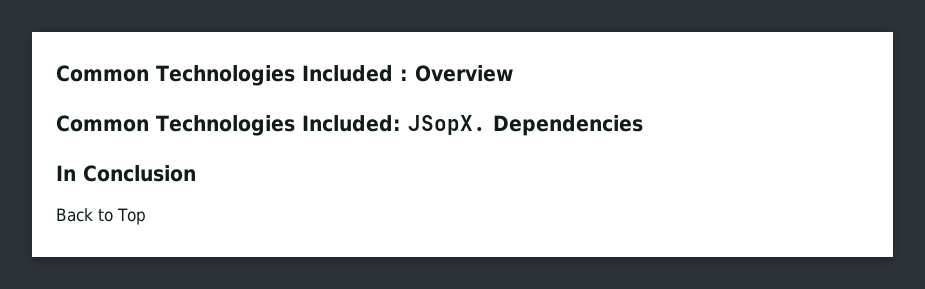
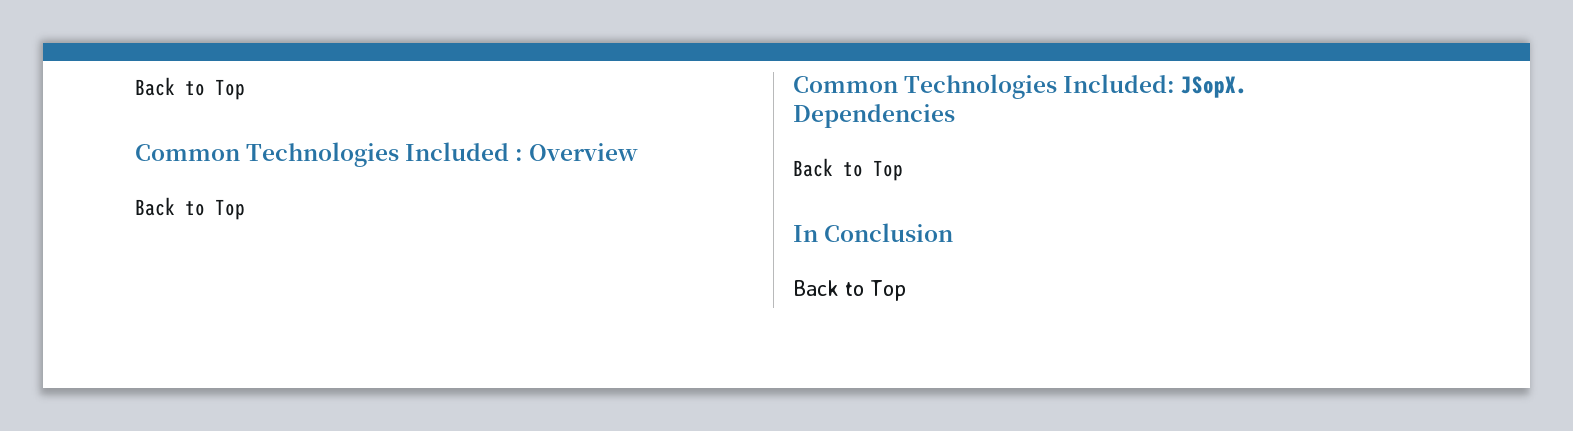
(56, 73) none -> [135,77,245,100] Back to Top //
(513, 73) none -> [135,197,245,220] // Back to Top
(643, 125) none -> [793,158,903,181] // Back to Top

